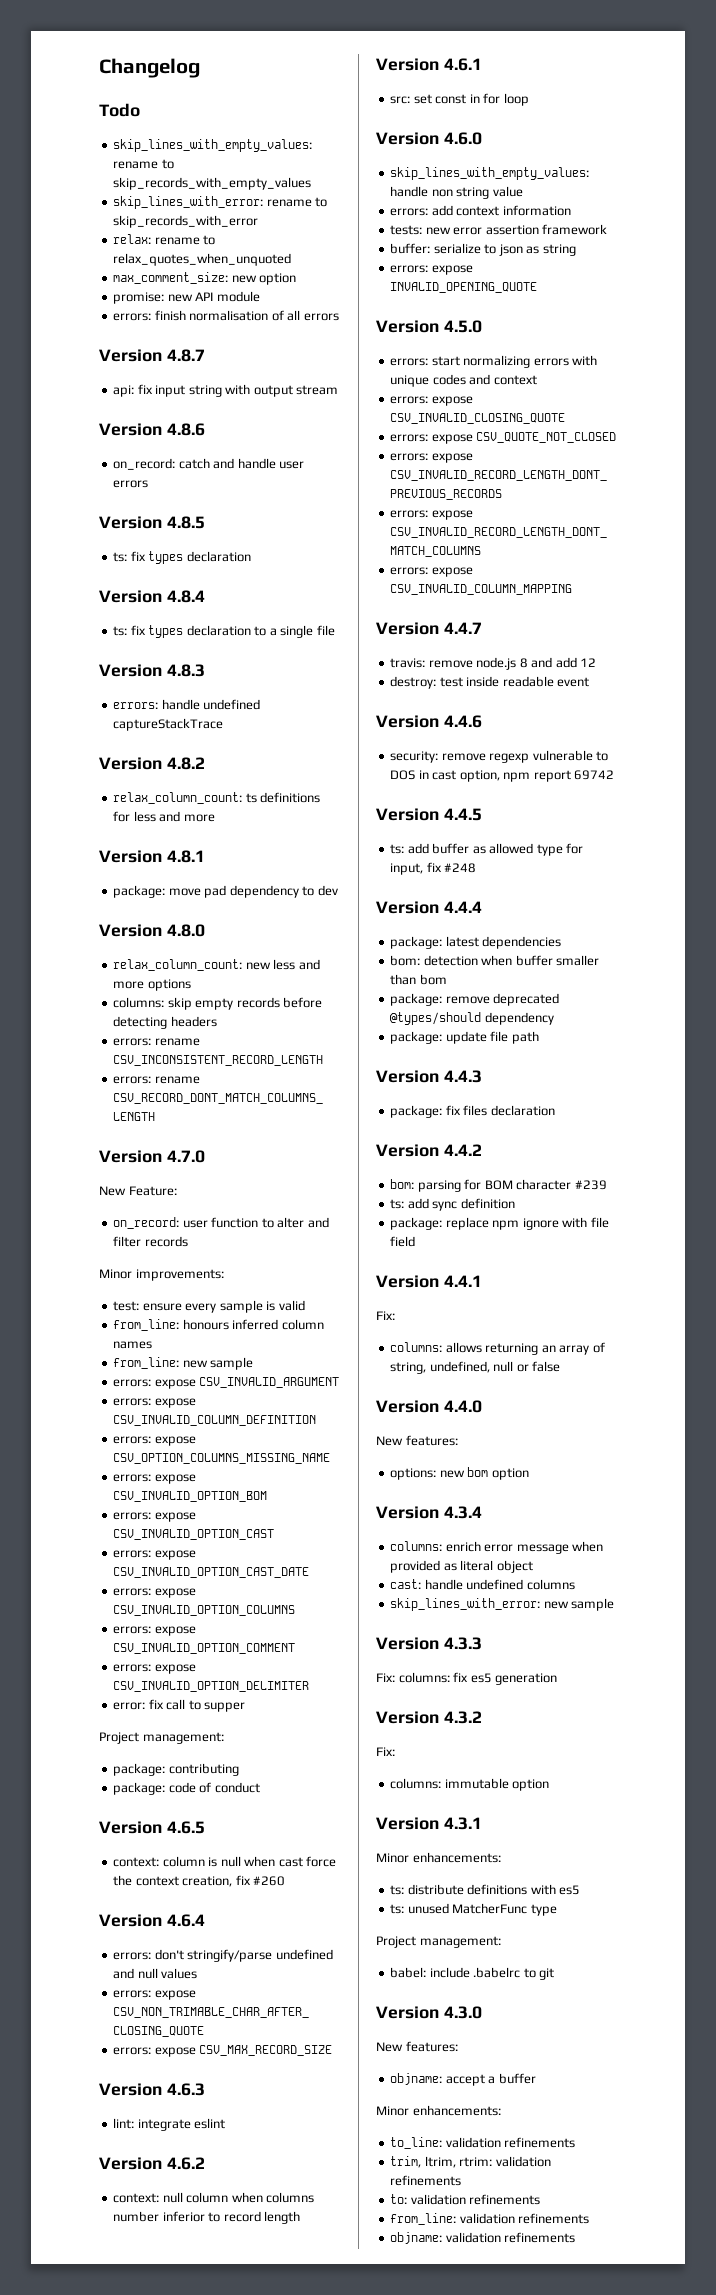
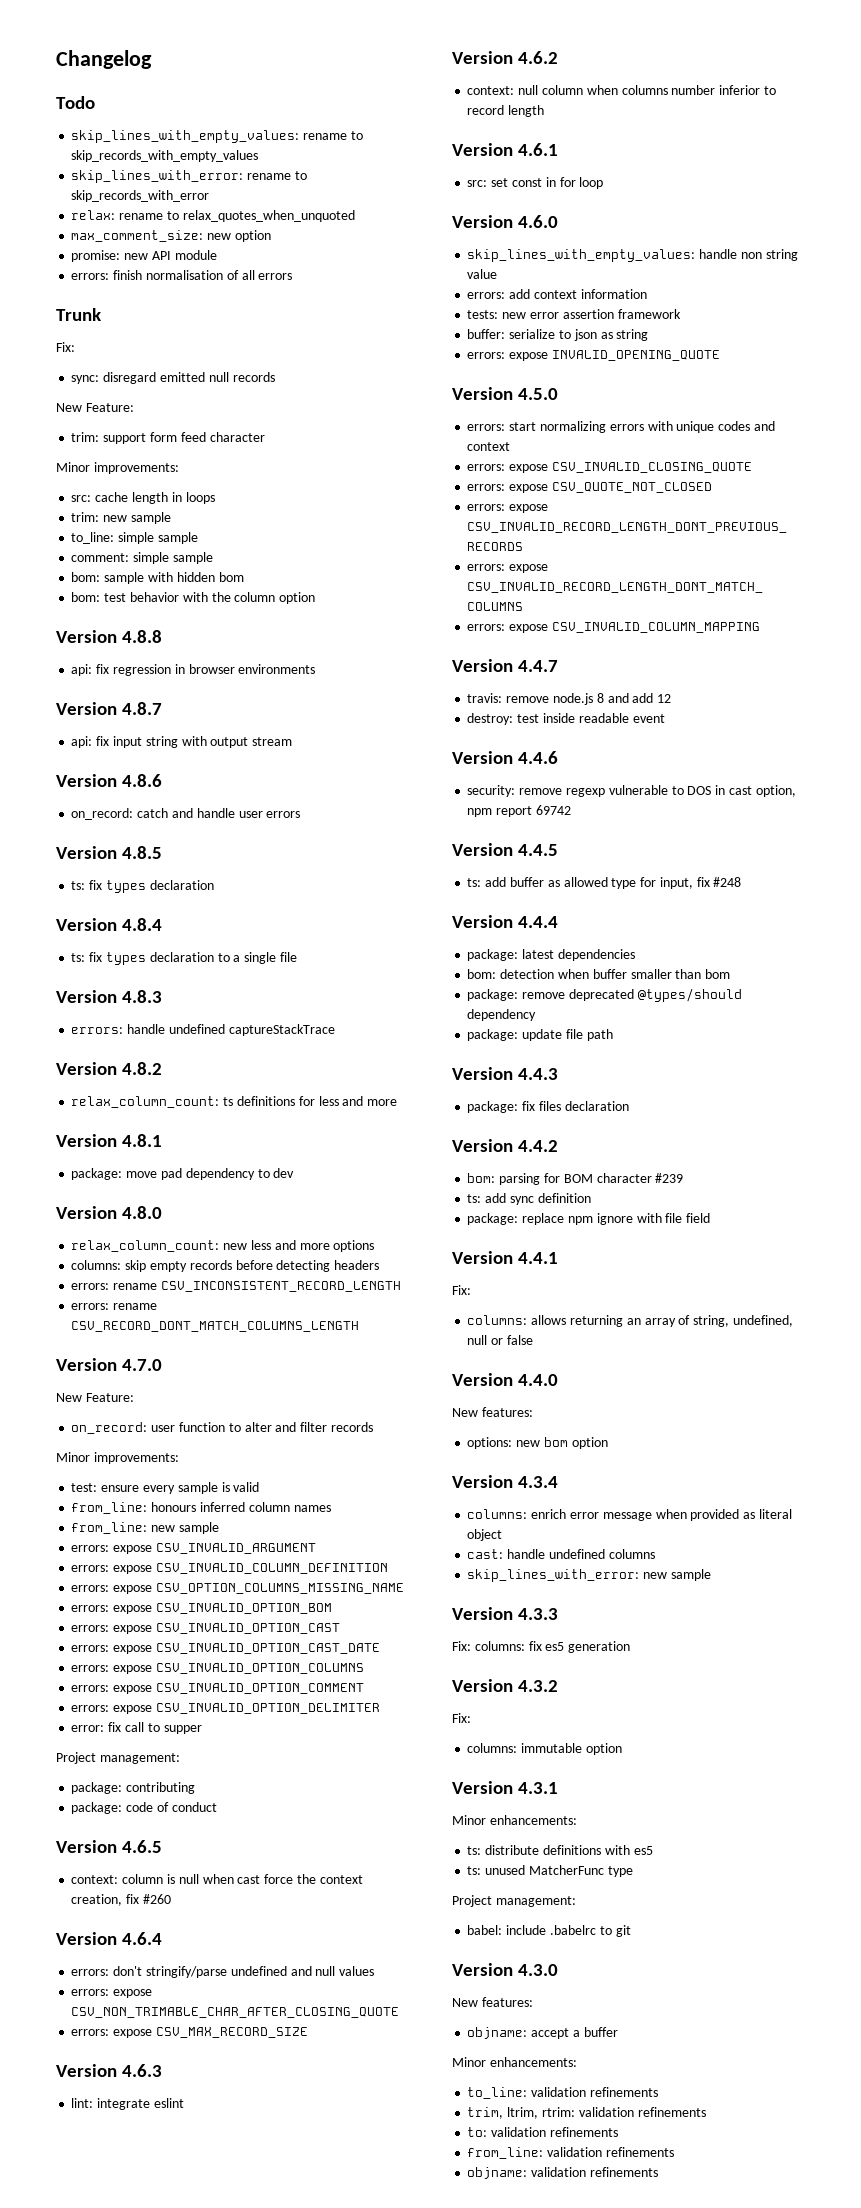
(339, 317) none -> [56,308,101,321] [56,342,75,352] [71,372,275,384] [56,403,134,412] [71,432,265,444] [56,462,179,474] [71,492,215,504] [71,512,171,524] [71,532,198,544] [71,552,213,564] [71,572,244,584] [71,592,316,604] [56,630,163,643] [71,664,316,676] // Trunk // Fix: // sync: disregard emitted null records // New Feature: // trim: support form feed character // Minor improvements: // src: cache length in loops // trim: new sample // to_line: simple sample // comment: simple sample // bom: sample with hidden bom // bom: test behavior with the column option // Version 4.8.8 // api: fix regression in browser environments

